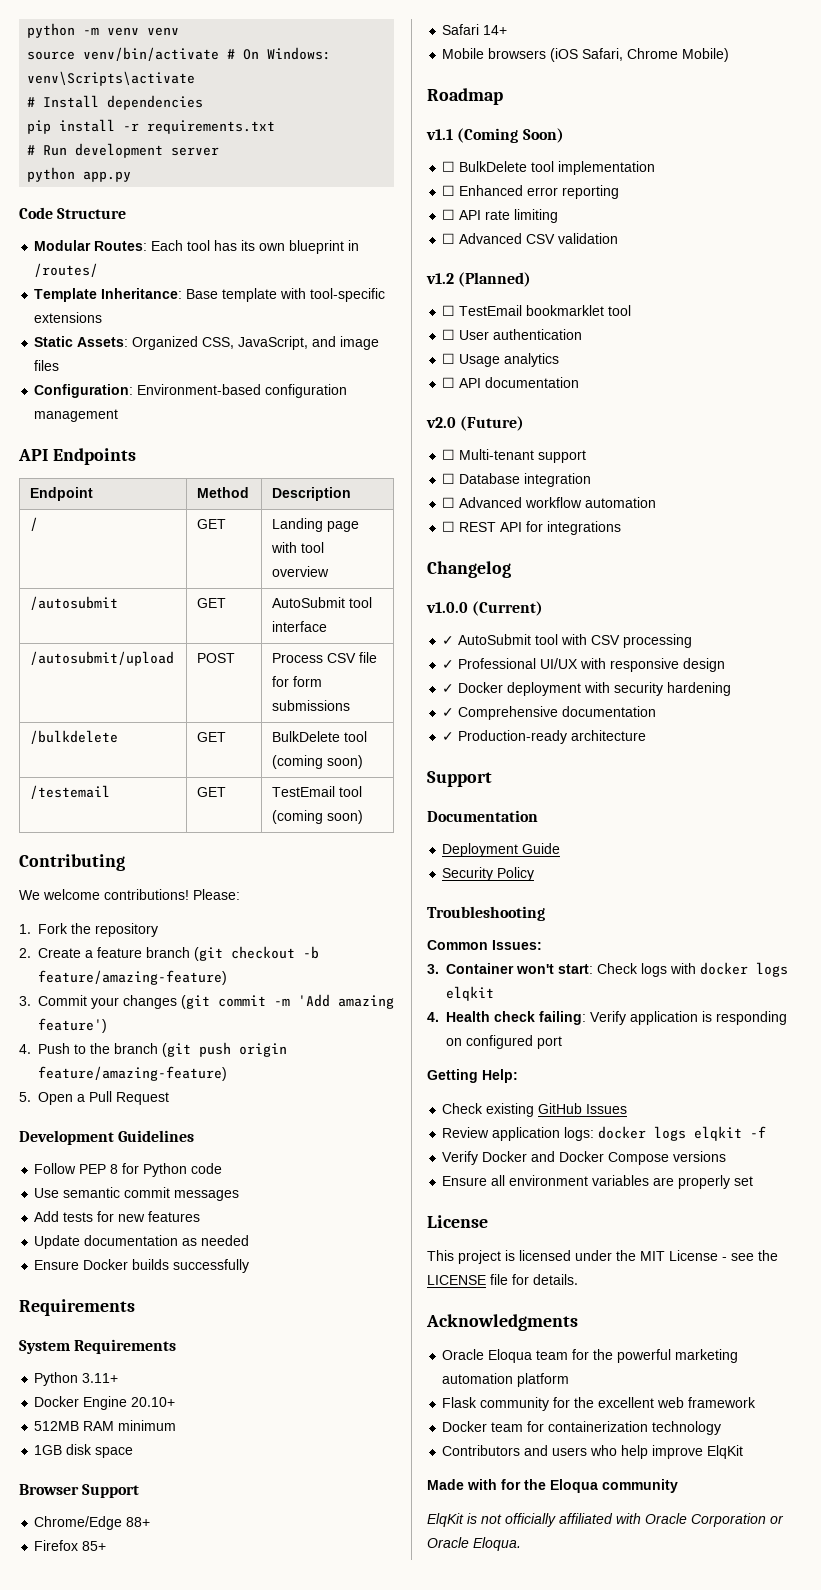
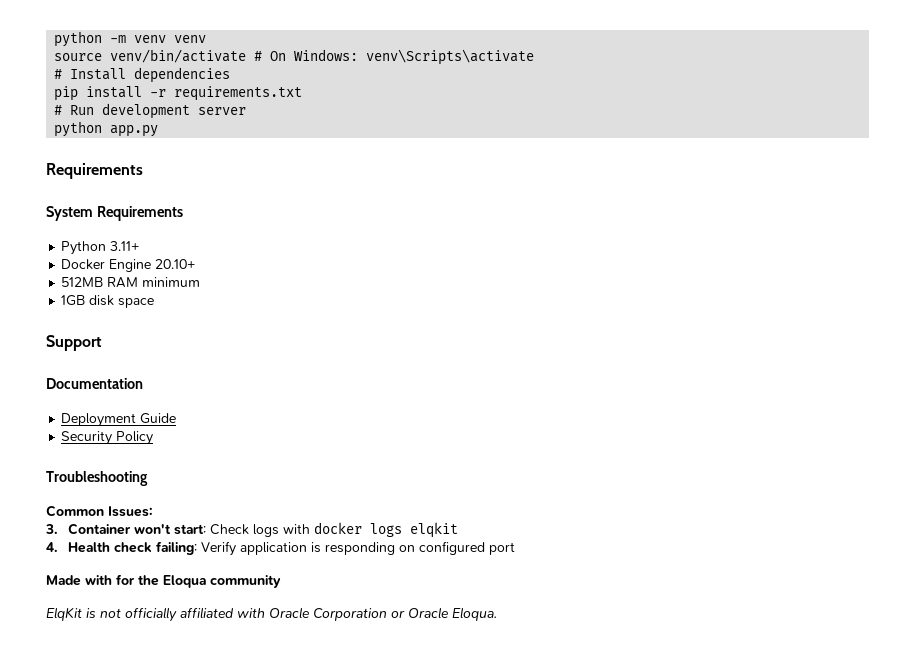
[19,207,127,219] [34,240,360,254] [34,263,99,277] [34,288,386,302] [34,312,103,323] [34,336,380,350] [34,360,60,371] [34,384,348,398] [34,409,119,422] [18,448,136,465] [30,487,94,501] [197,487,250,498] [272,487,352,501] [30,517,39,531] [197,519,227,529] [272,518,360,532] [271,542,325,553] [272,566,330,577] [30,596,119,610] [197,598,227,608] [272,597,373,608] [272,621,328,632] [30,651,175,666] [197,653,236,663] [272,652,378,663] [272,676,323,687] [272,700,351,711] [30,730,119,744] [197,732,227,742] [272,731,368,742] [272,755,364,769] [30,785,111,799] [197,787,227,797] [272,786,363,797] [272,810,364,824] [19,854,125,871] [19,889,240,900] [19,923,158,937] [19,946,319,961] [38,970,227,985] [19,994,394,1009] [38,1018,107,1033] [19,1042,287,1057] [38,1066,227,1081] [19,1091,169,1105] [19,1130,195,1145] [34,1163,223,1177] [34,1187,240,1201] [34,1211,201,1222] [34,1235,250,1249] [34,1259,250,1273] // Code Structure // Modular Routes: Each tool has its own blueprint in /routes/ // Template Inheritance: Base template with tool-specific extensions // Static Assets: Organized CSS, JavaScript, and image files // Configuration: Environment-based configuration management // API Endpoints // Endpoint | Method | Description // / | GET | Landing page with tool overview // /autosubmit | GET | AutoSubmit tool interface // /autosubmit/upload | POST | Process CSV file for form submissions // /bulkdelete | GET | BulkDelete tool (coming soon) // /testemail | GET | TestEmail tool (coming soon) // Contributing // We welcome contributions! Please: // 1. Fork the repository // 2. Create a feature branch (git checkout -b feature/amazing-feature) // 3. Commit your changes (git commit -m 'Add amazing feature') // 4. Push to the branch (git push origin feature/amazing-feature) // 5. Open a Pull Request // Development Guidelines // Follow PEP 8 for Python code // Use semantic commit messages // Add tests for new features // Update documentation as needed // Ensure Docker builds successfully -> (159, 131) none
[19,1484,140,1498] [34,1516,151,1530] [34,1540,107,1551] [442,24,508,35] [442,48,730,62] [427,88,503,105] [426,128,564,143] [442,161,656,175] [442,185,620,199] [442,209,559,223] [442,233,619,244] [426,272,532,287] [442,305,632,316] [442,329,583,340] [442,353,560,367] [442,377,580,388] [426,416,525,431] [442,449,587,463] [442,473,592,487] [442,497,657,508] [442,521,622,535] [427,561,511,578] [426,601,544,616] [442,634,693,648] [442,658,726,672] [442,682,732,696] [442,706,657,720] [442,730,647,744] // Browser Support // Chrome/Edge 88+ // Firefox 85+ // Safari 14+ // Mobile browsers (iOS Safari, Chrome Mobile) // Roadmap // v1.1 (Coming Soon) // ☐ BulkDelete tool implementation // ☐ Enhanced error reporting // ☐ API rate limiting // ☐ Advanced CSV validation // v1.2 (Planned) // ☐ TestEmail bookmarklet tool // ☐ User authentication // ☐ Usage analytics // ☐ API documentation // v2.0 (Future) // ☐ Multi-tenant support // ☐ Database integration // ☐ Advanced workflow automation // ☐ REST API for integrations // Changelog // v1.0.0 (Current) // ✓ AutoSubmit tool with CSV processing // ✓ Professional UI/UX with responsive design // ✓ Docker deployment with security hardening // ✓ Comprehensive documentation // ✓ Production-ready architecture -> (155, 303) none
[427,1069,518,1083] [442,1103,628,1117] [442,1126,767,1141] [442,1151,727,1165] [442,1175,754,1189] [427,1215,488,1228] [427,1250,778,1264] [427,1274,578,1285] [426,1314,578,1331] [442,1349,739,1363] [442,1373,570,1387] [442,1397,757,1411] [442,1421,722,1435] [442,1445,744,1459] // Getting Help: // Check existing GitHub Issues // Review application logs: docker logs elqkit -f // Verify Docker and Docker Compose versions // Ensure all environment variables are properly set // License // This project is licensed under the MIT License - see the LICENSE file for details. // Acknowledgments // Oracle Eloqua team for the powerful marketing automation platform // Flask community for the excellent web framework // Docker team for containerization technology // Contributors and users who help improve ElqKit -> (515, 548) none

